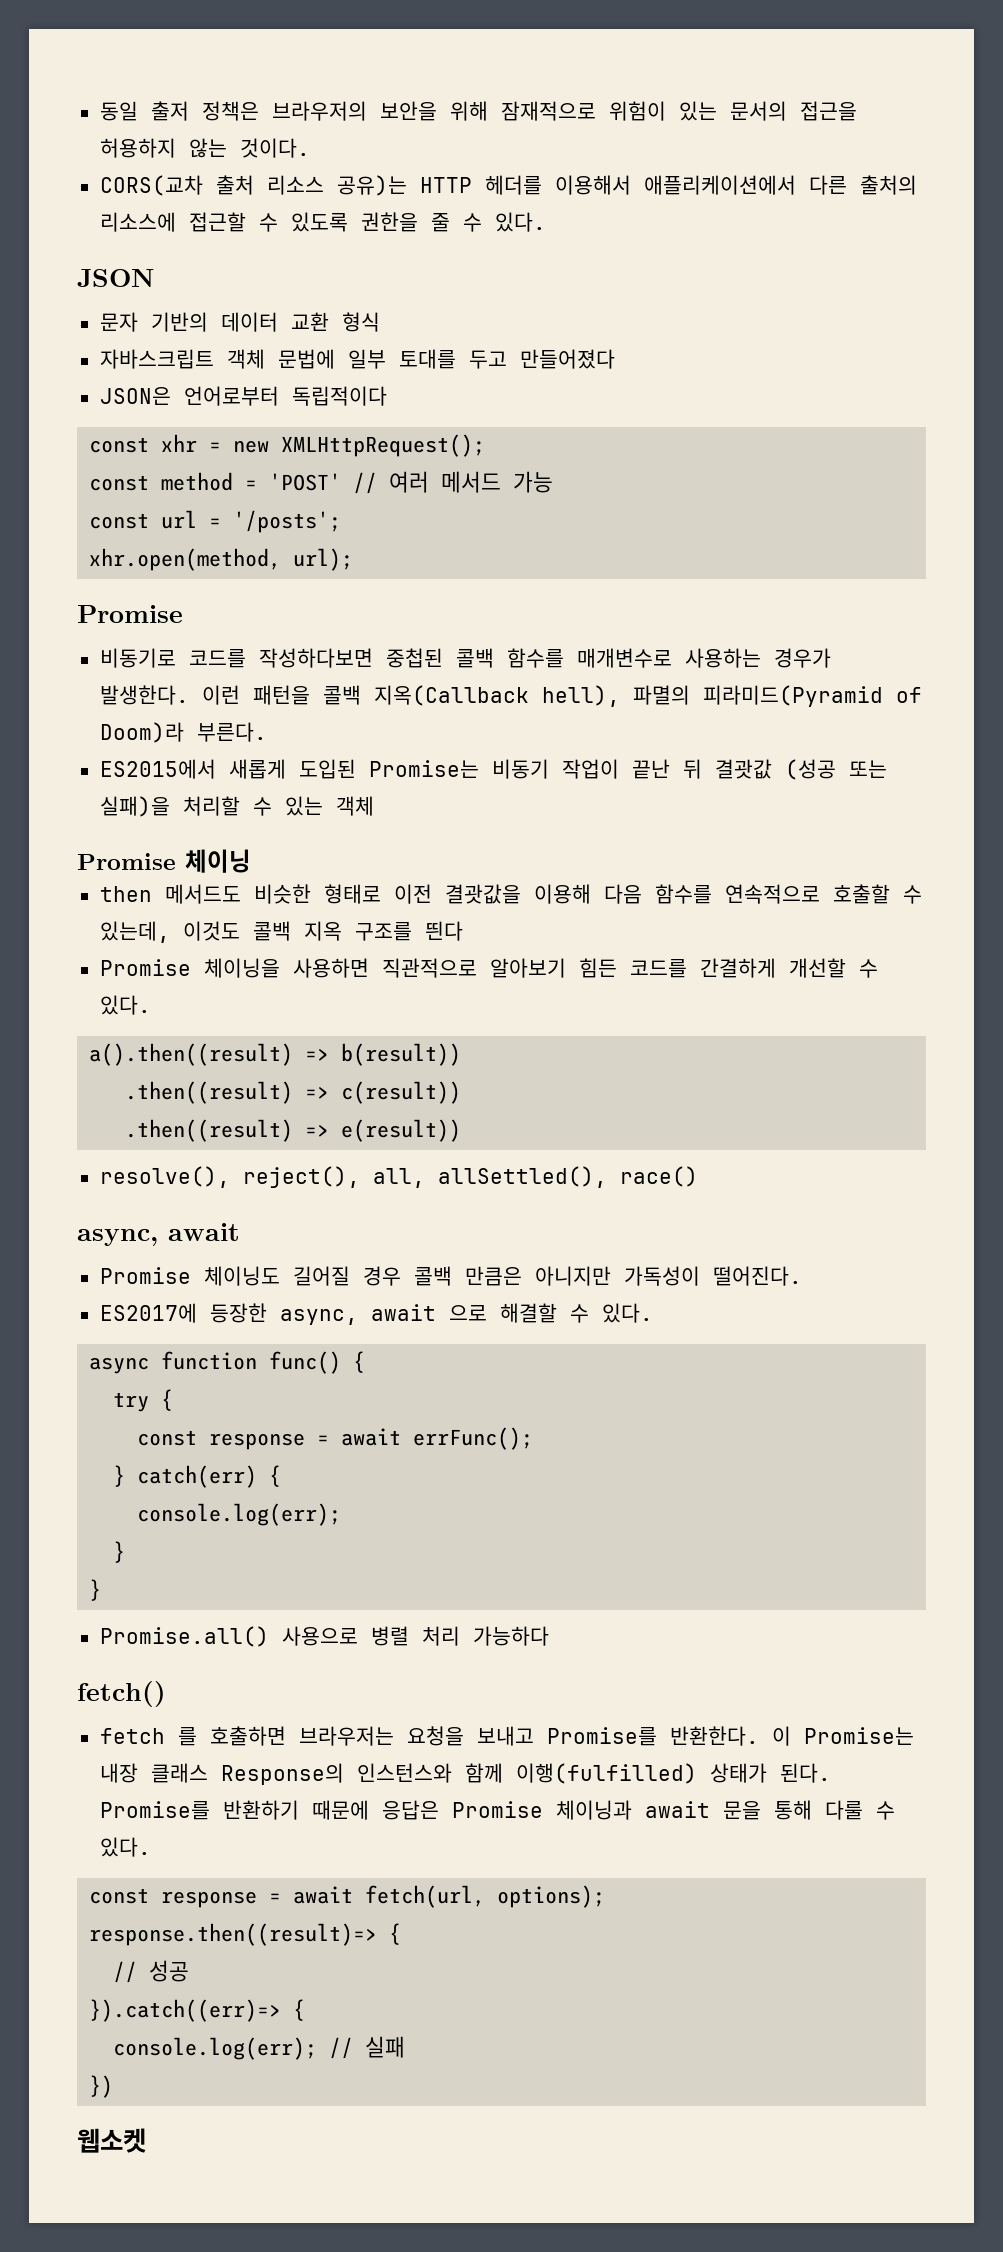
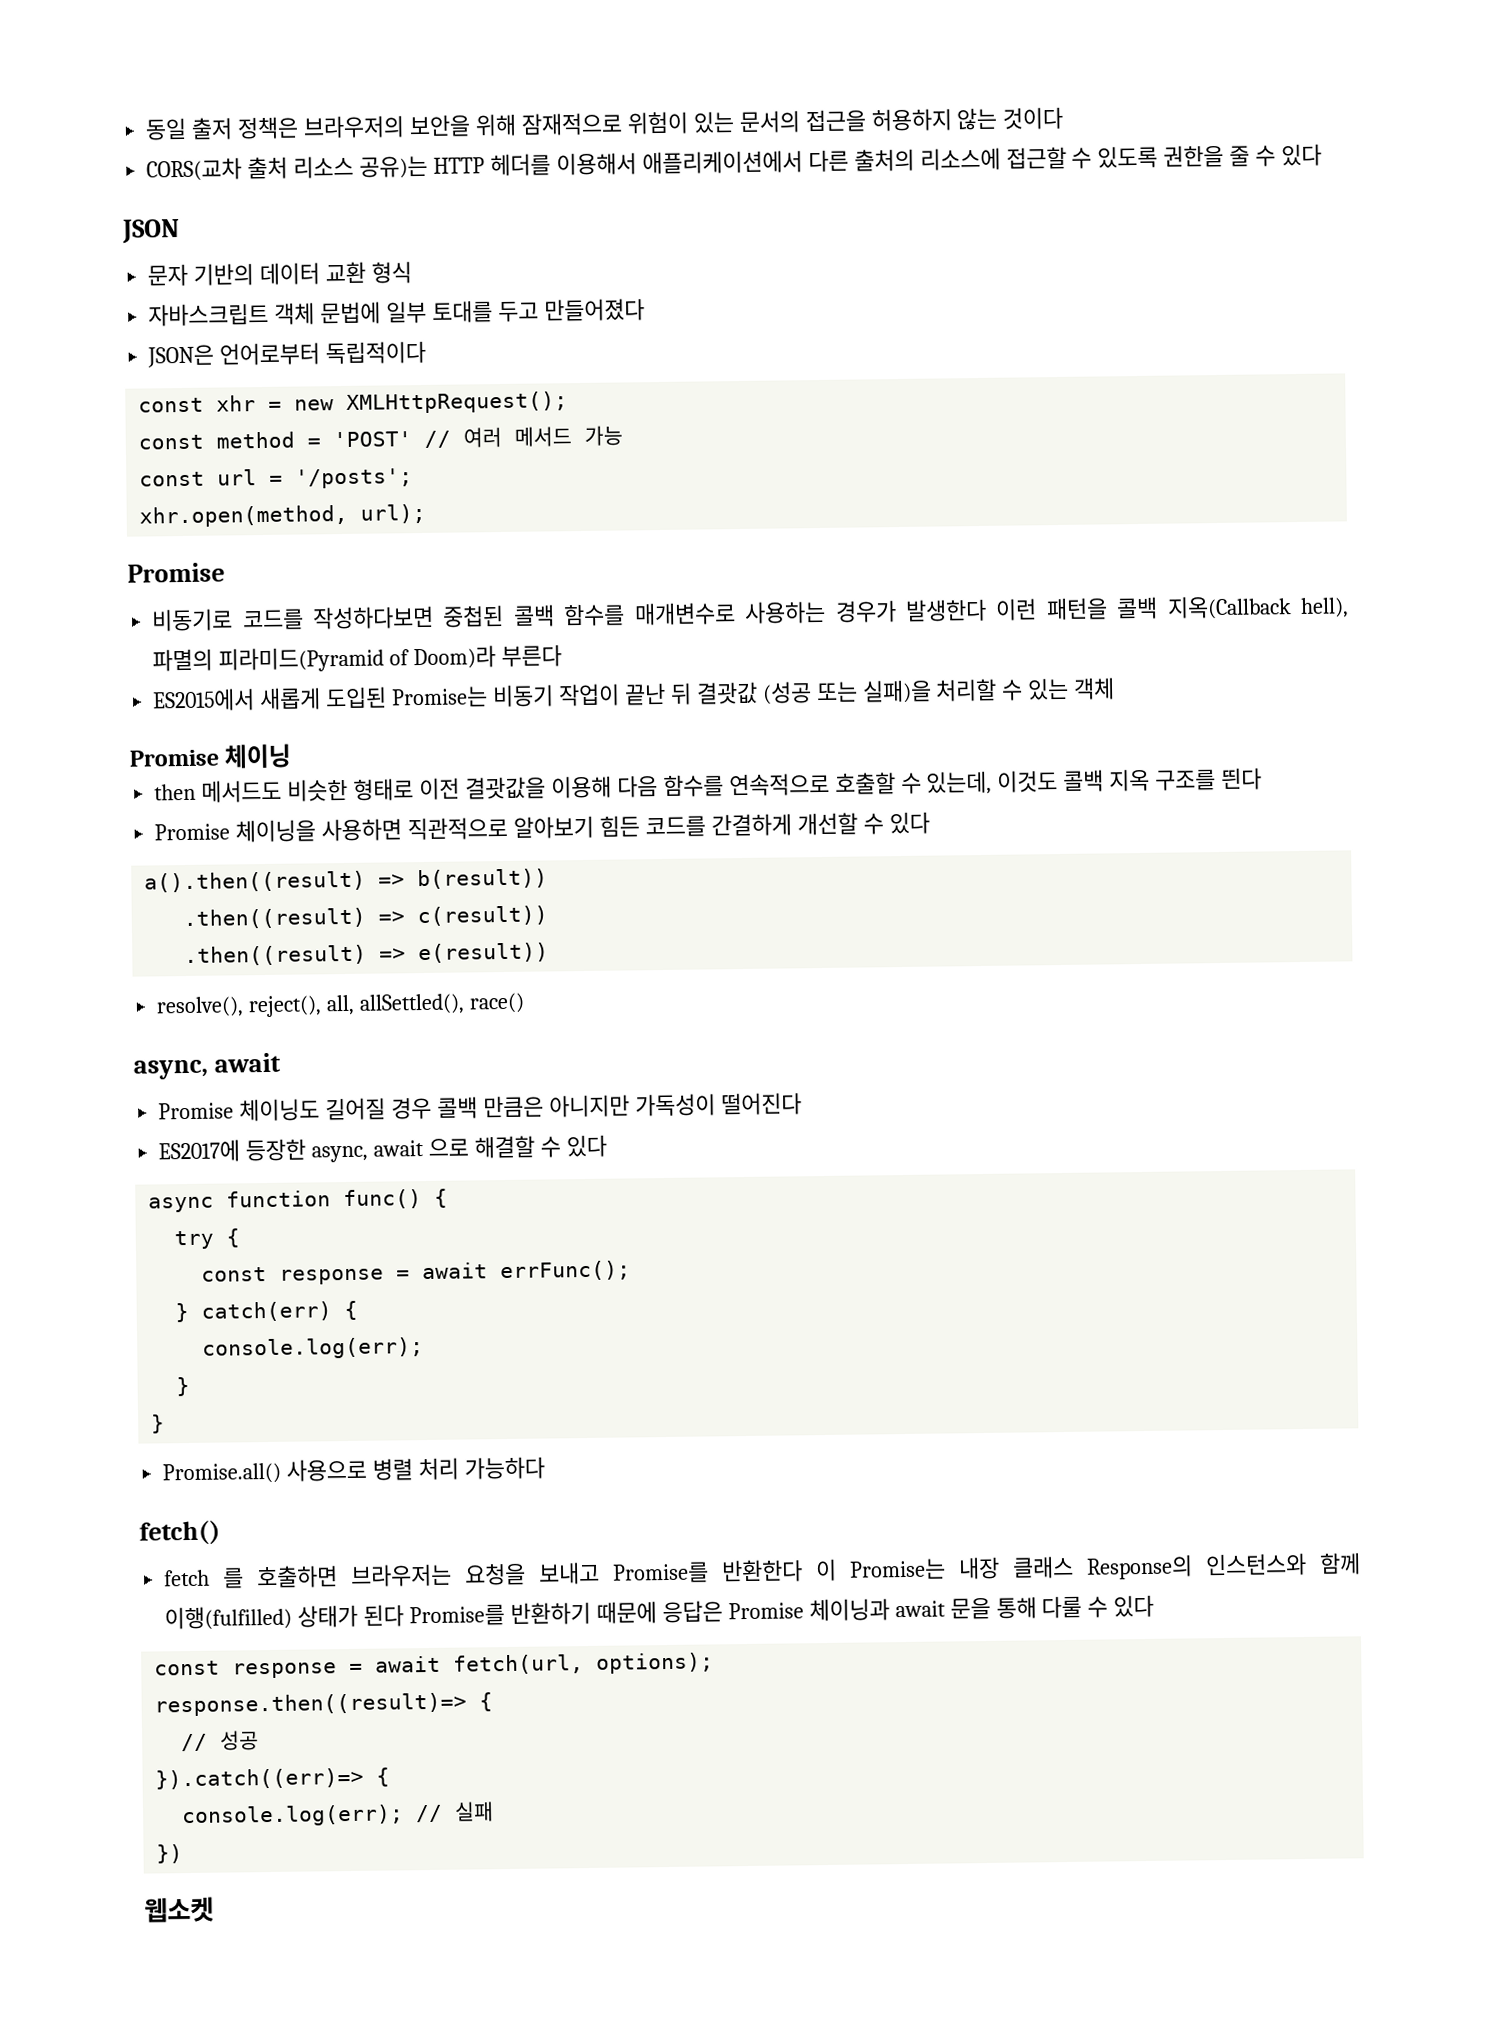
[239,138,310,158] 것이다. -> [1002,106,1064,130] 것이다
[494,212,546,232] 있다. -> [1281,143,1323,167] 있다
[99,685,189,705] 발생한다. -> [904,598,987,622] 발생한다
[196,722,267,742] 부른다. -> [500,644,562,668] 부른다
[99,995,151,1015] 있다. -> [888,811,930,835] 있다
[712,1266,802,1286] 떨어진다. -> [720,1092,802,1116] 떨어진다
[601,1303,653,1323] 있다. -> [565,1134,607,1158] 있다
[669,1726,759,1746] 반환한다. -> [721,1559,804,1583] 반환한다
[779,1763,831,1783] 된다. -> [363,1604,405,1627] 된다
[99,1837,151,1857] 있다. -> [1113,1594,1155,1618] 있다

